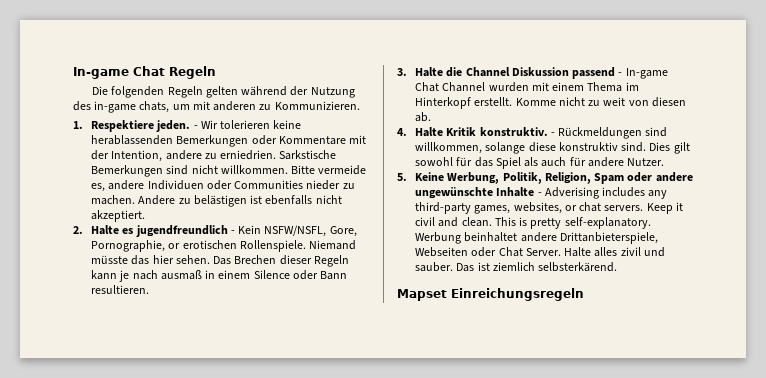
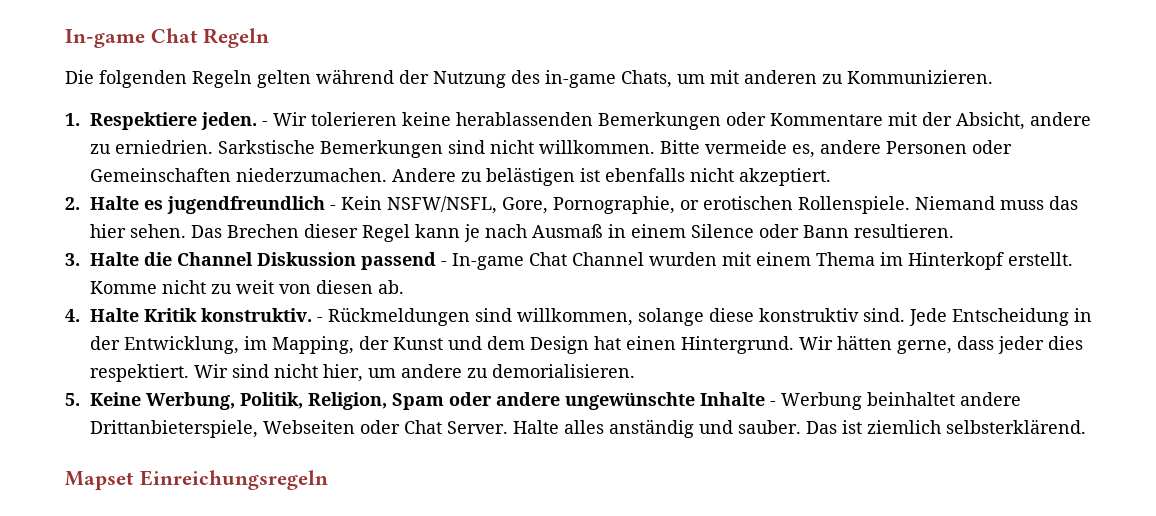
[139,101,170,113] chats, -> [621,70,672,88] Chats,
[111,150,163,162] Intention, -> [956,112,1026,130] Absicht,
[147,180,355,190] [91,195,136,205] Individuen oder Communities nieder zu machen. -> [886,140,1013,154] [90,168,388,182] Personen oder Gemeinschaften niederzumachen.
[91,255,129,264] müsste -> [1000,200,1045,210] muss
[313,255,349,267] Regeln -> [362,224,411,242] Regel
[160,270,202,280] ausmaß -> [532,224,604,238] Ausmaß
[649,142,690,154] [415,157,664,169] Dies gilt sowohl für das Spiel als auch für andere Nutzer. -> [909,308,1093,326] [90,335,1084,354] [90,364,636,382] Jede Entscheidung in der Entwicklung, im Mapping, der Kunst und dem Design hat einen Hintergrund. Wir hätten gerne, dass jeder dies respektiert. Wir sind nicht hier, um andere zu demorialisieren.
[544,187,668,199] [415,202,683,214] [415,217,651,229] Adverising includes any third-party games, websites, or chat servers. Keep it civil and clean. This is pretty self-explanatory. -> (777, 403) none
[620,247,641,256] zivil -> [609,419,695,438] anständig
[538,262,618,272] selbsterkärend. -> [946,419,1087,434] selbsterklärend.

